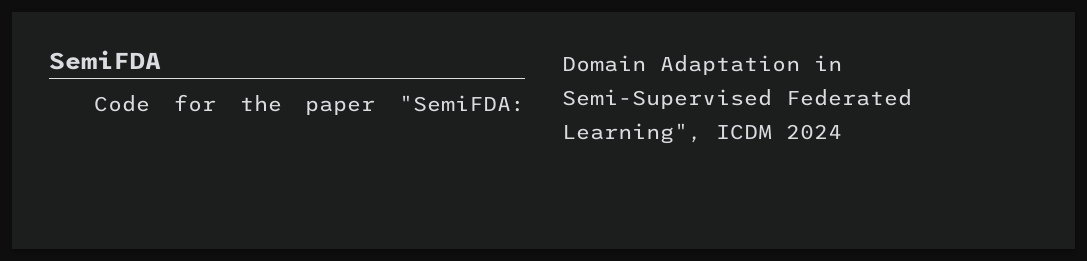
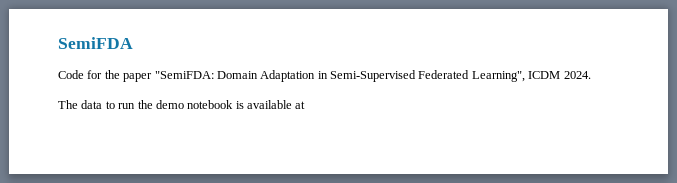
[786,124,842,140] 2024 -> [563,71,591,79] [58,100,306,109] 2024. // The data to run the demo notebook is available at

